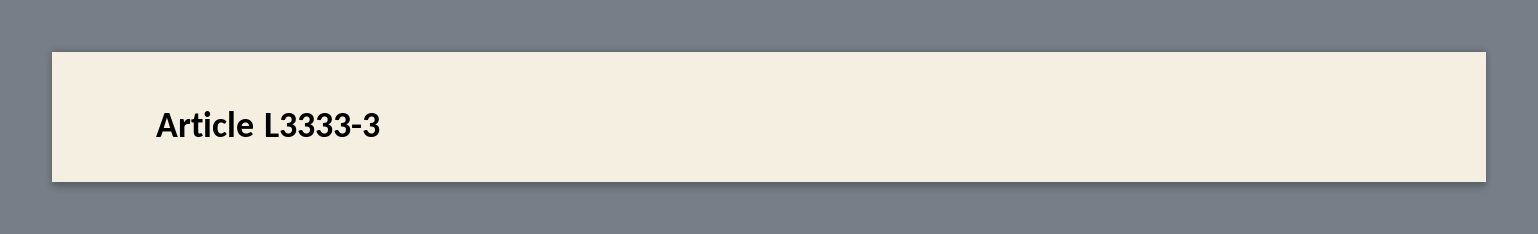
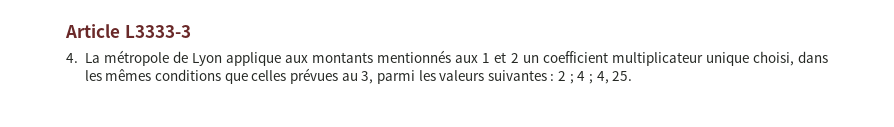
(380, 125) none -> [66,50,828,66] [84,68,633,84] // 4. La métropole de Lyon applique aux montants mentionnés aux 1 et 2 un coefficient multiplicateur unique choisi, dans les mêmes conditions que celles prévues au 3, parmi les valeurs suivantes : 2 ; 4 ; 4, 25.

